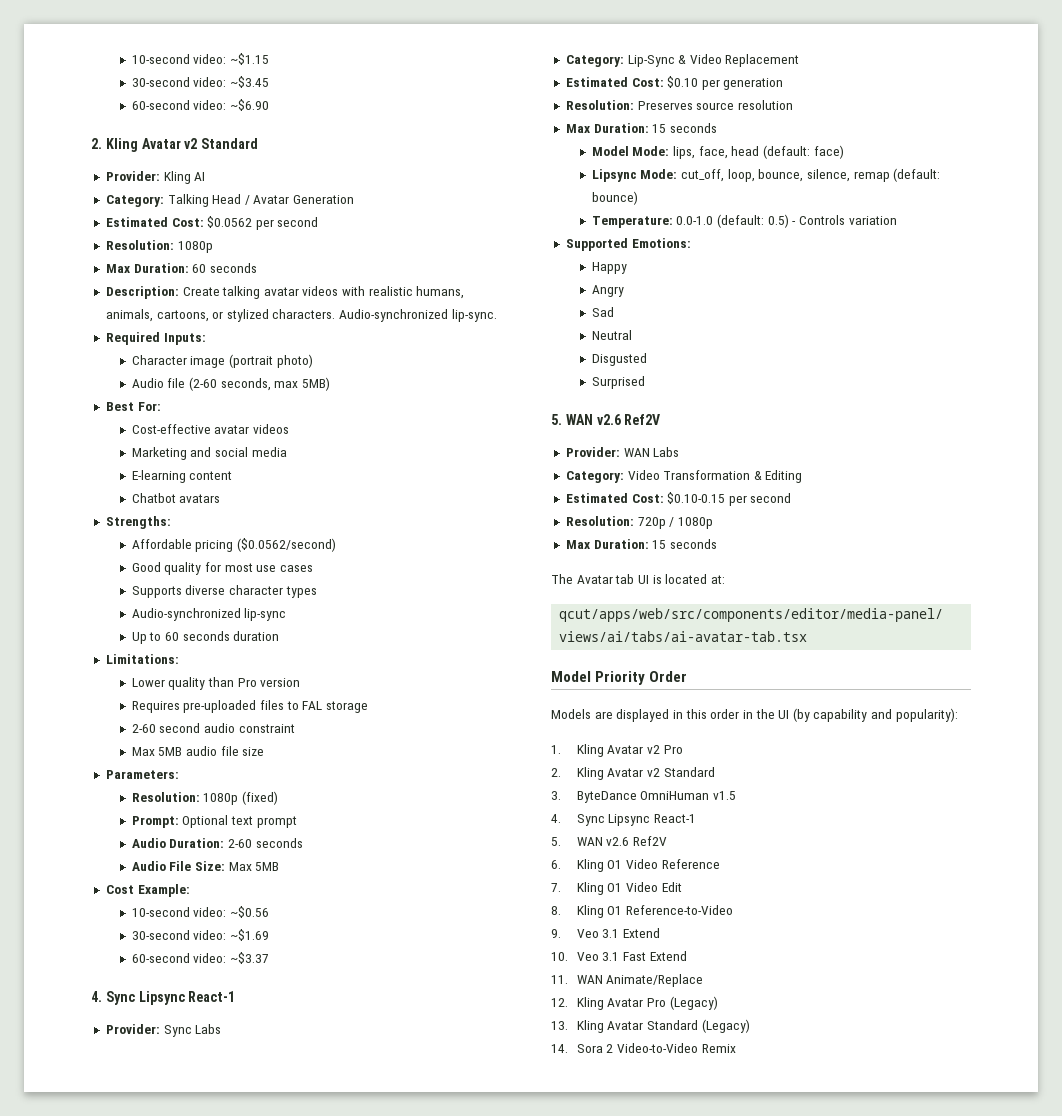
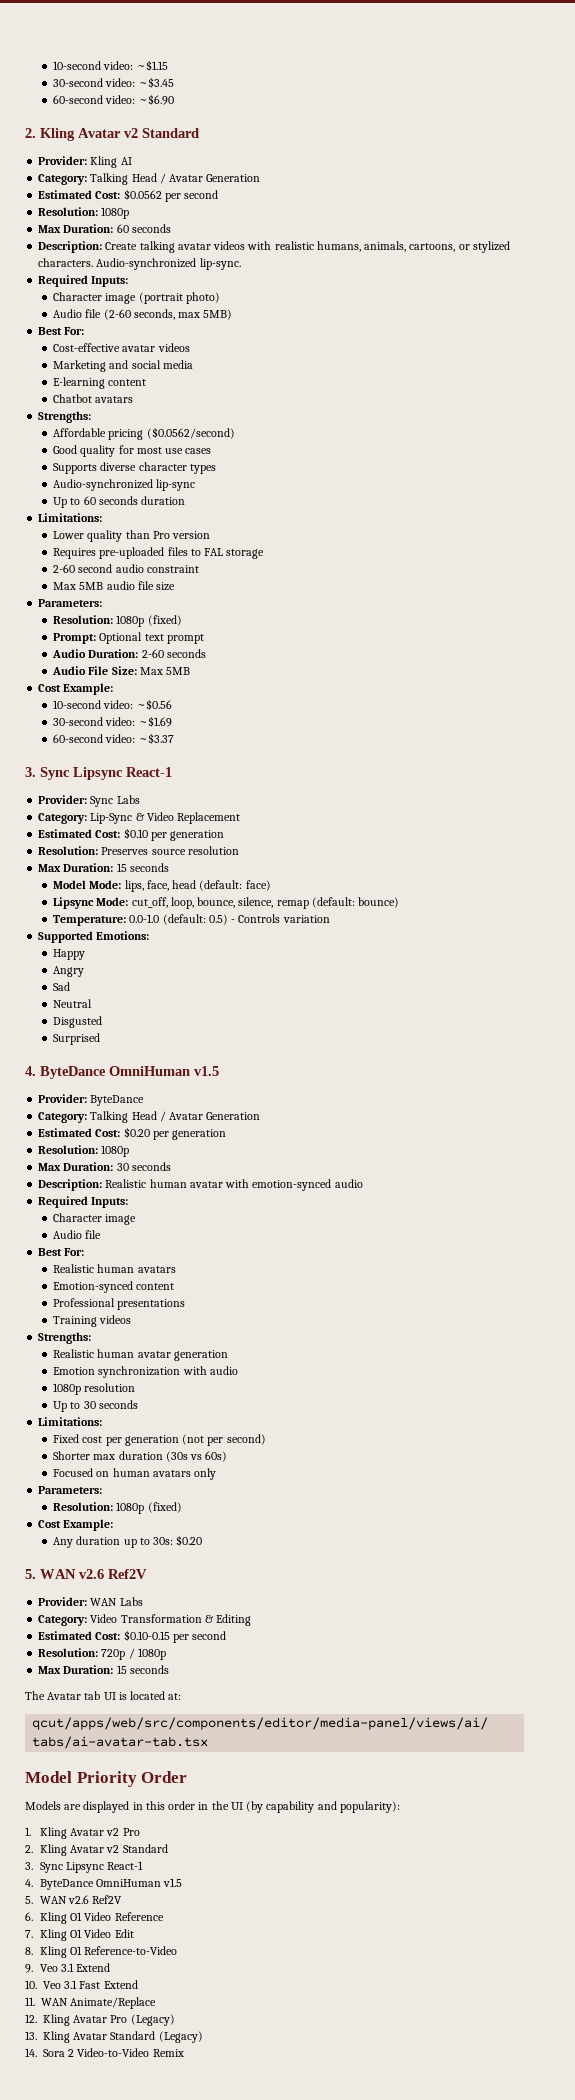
[91,991,102,1002] 4. -> [25,767,36,777] 3.
(645, 382) none -> [25,1066,219,1079] [38,1094,145,1106] [38,1111,261,1123] [38,1127,227,1140] [38,1145,130,1157] [38,1162,171,1171] [38,1179,363,1191] [38,1196,129,1208] [53,1213,137,1225] [53,1230,102,1239] [38,1248,85,1256] [53,1264,176,1273] [53,1281,175,1293] [53,1298,186,1310] [53,1315,132,1327] [38,1332,92,1344] [53,1349,228,1361] [53,1366,238,1378] [53,1383,136,1395] [53,1400,138,1412] [38,1417,103,1426] [53,1434,266,1446] [53,1451,228,1462] [53,1468,217,1480] [38,1486,103,1494] [53,1502,182,1514] [38,1519,114,1531] [53,1535,203,1548] // 4. ByteDance OmniHuman v1.5 // Provider: ByteDance // Category: Talking Head / Avatar Generation // Estimated Cost: $0.20 per generation // Resolution: 1080p // Max Duration: 30 seconds // Description: Realistic human avatar with emotion-synced audio // Required Inputs: // Character image // Audio file // Best For: // Realistic human avatars // Emotion-synced content // Professional presentations // Training videos // Strengths: // Realistic human avatar generation // Emotion synchronization with audio // 1080p resolution // Up to 30 seconds // Limitations: // Fixed cost per generation (not per second) // Shorter max duration (30s vs 60s) // Focused on human avatars only // Parameters: // Resolution: 1080p (fixed) // Cost Example: // Any duration up to 30s: $0.20
[576,791,737,803] [551,814,697,826] ByteDance OmniHuman v1.5 // 4. Sync Lipsync React-1 -> [39,1861,144,1873] [25,1878,183,1890] Sync Lipsync React-1 // 4. ByteDance OmniHuman v1.5

